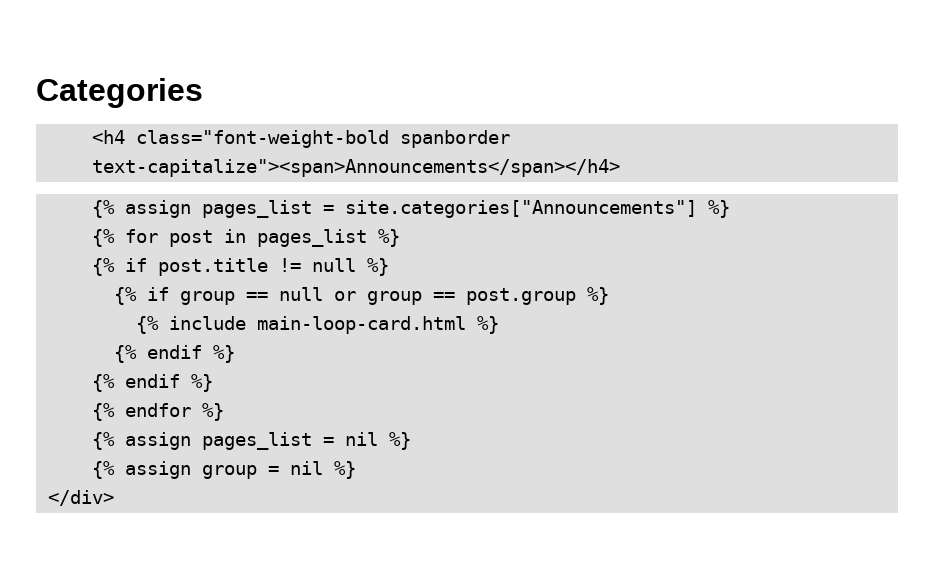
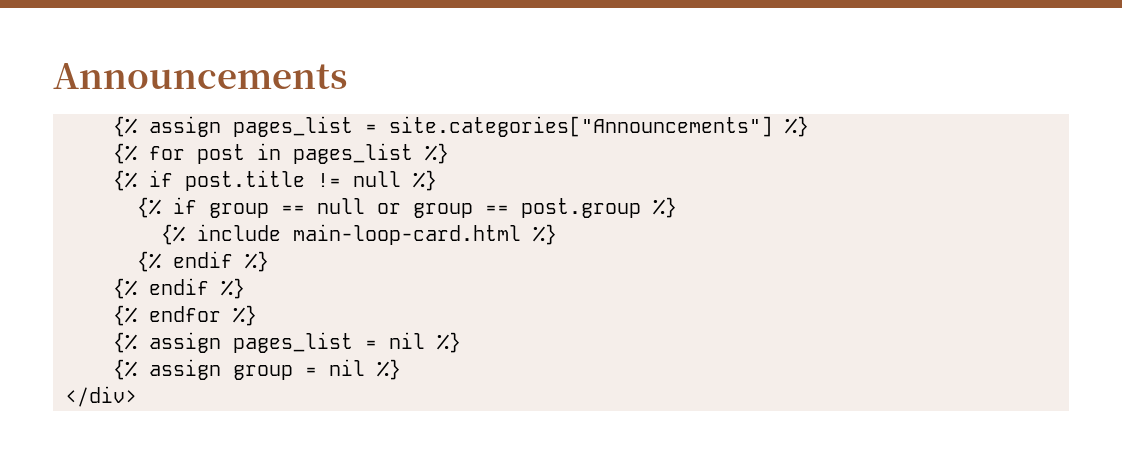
[36,78,203,108] [92,130,511,148] [92,159,621,177] Categories // <h4 class="font-weight-bold spanborder text-capitalize"><span>Announcements</span></h4> -> [53,63,347,89] Announcements

